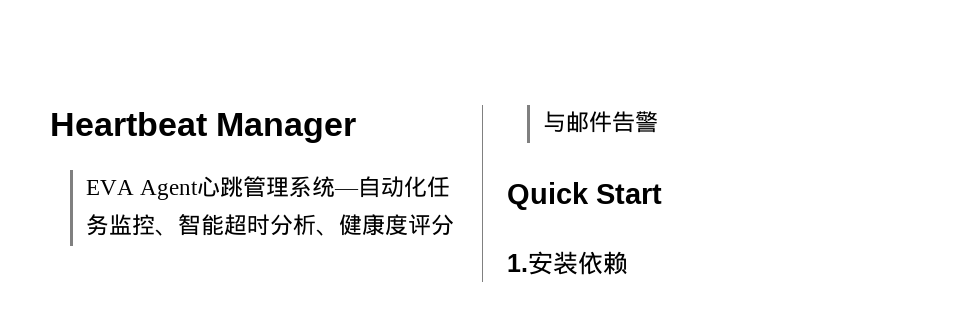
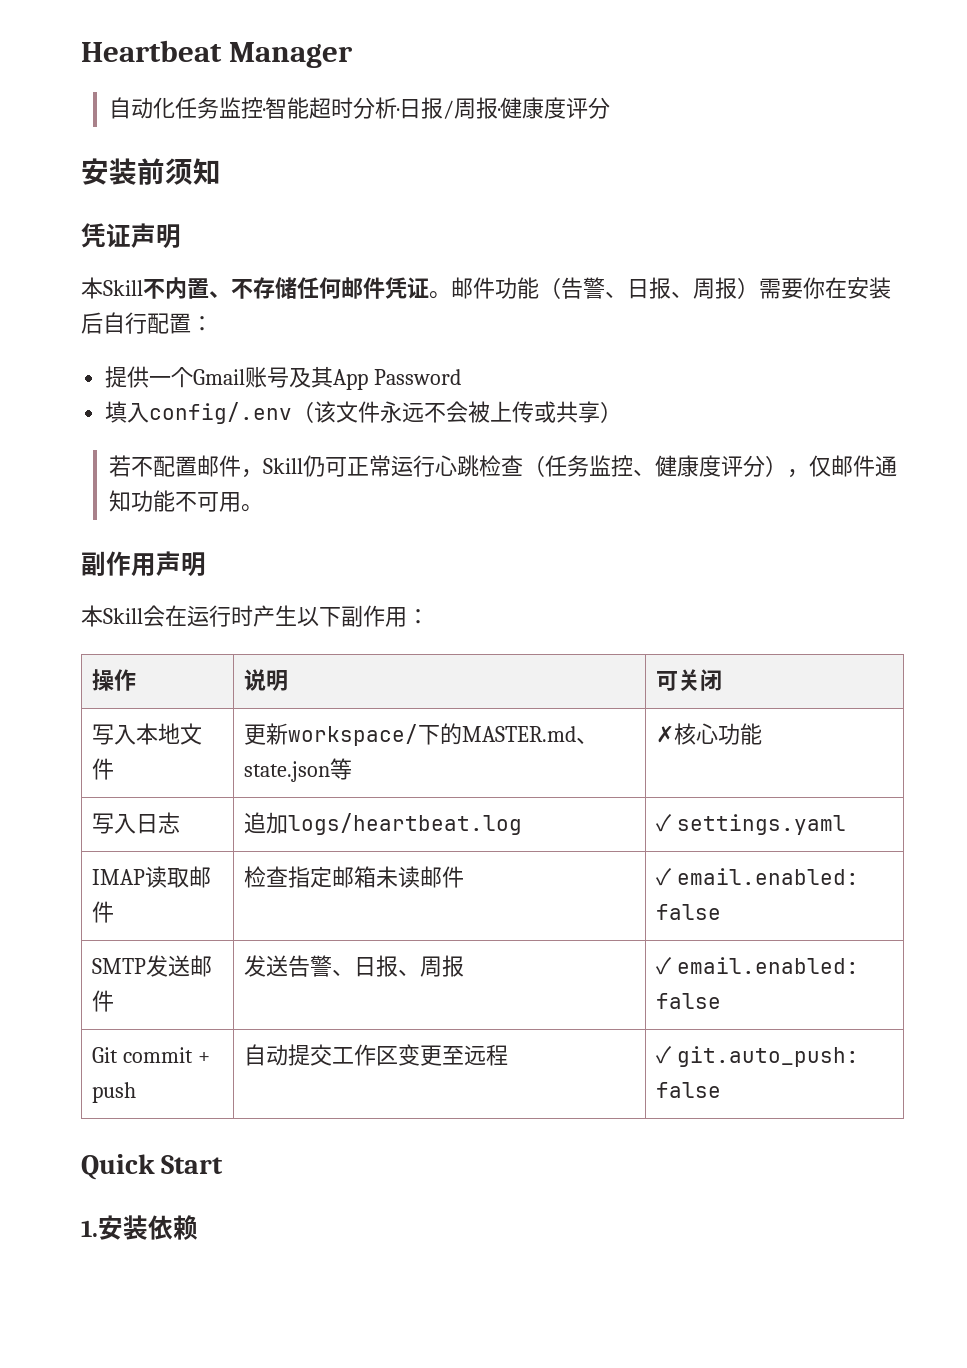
[85,176,360,200] EVA Agent心跳管理系统— -> (354, 55) none
[154,229,178,236] 、 -> [262,108,266,116] ·
[315,214,454,236] [542,111,658,133] 、健康度评分与邮件告警 -> [396,97,610,119] [81,158,221,185] [81,223,181,248] [81,277,891,299] [81,312,213,334] [105,366,462,390] [105,401,623,424] [108,455,897,478] [108,490,263,512] [81,551,206,576] [81,605,429,627] [92,669,137,691] [244,669,289,691] [656,669,723,691] [92,723,203,745] [92,758,115,780] [244,723,599,746] [244,758,353,782] [656,723,763,745] [92,812,181,834] [244,812,523,835] [656,813,847,835] [92,866,212,888] [92,901,115,923] [244,866,465,888] [656,867,860,886] [656,904,722,920] [92,955,213,977] [92,990,115,1012] [244,955,465,977] [656,956,860,975] [656,993,722,1009] [92,1047,211,1063] [92,1082,137,1103] [244,1044,509,1066] [656,1045,860,1067] [656,1082,722,1098] ·日报/周报·健康度评分 // 安装前须知 // 凭证声明 // 本Skill不内置、不存储任何邮件凭证。邮件功能（告警、日报、周报）需要你在安装后自行配置： // 提供一个Gmail账号及其App Password // 填入config/.env（该文件永远不会被上传或共享） // 若不配置邮件，Skill仍可正常运行心跳检查（任务监控、健康度评分），仅邮件通知功能不可用。 // 副作用声明 // 本Skill会在运行时产生以下副作用： // 操作 | 说明 | 可关闭 // 写入本地文件 | 更新workspace/下的MASTER.md、state.json等 | ✗核心功能 // 写入日志 | 追加logs/heartbeat.log | ✓ settings.yaml // IMAP读取邮件 | 检查指定邮箱未读邮件 | ✓ email.enabled: false // SMTP发送邮件 | 发送告警、日报、周报 | ✓ email.enabled: false // Git commit + push | 自动提交工作区变更至远程 | ✓ git.auto_push: false

